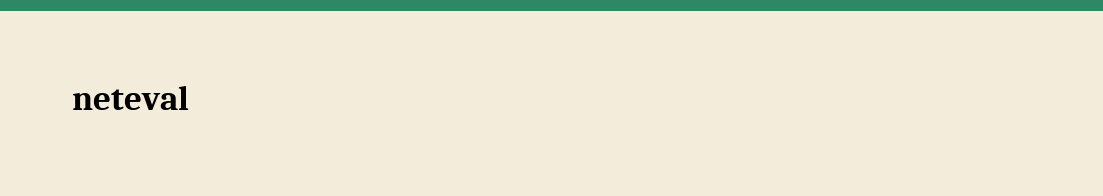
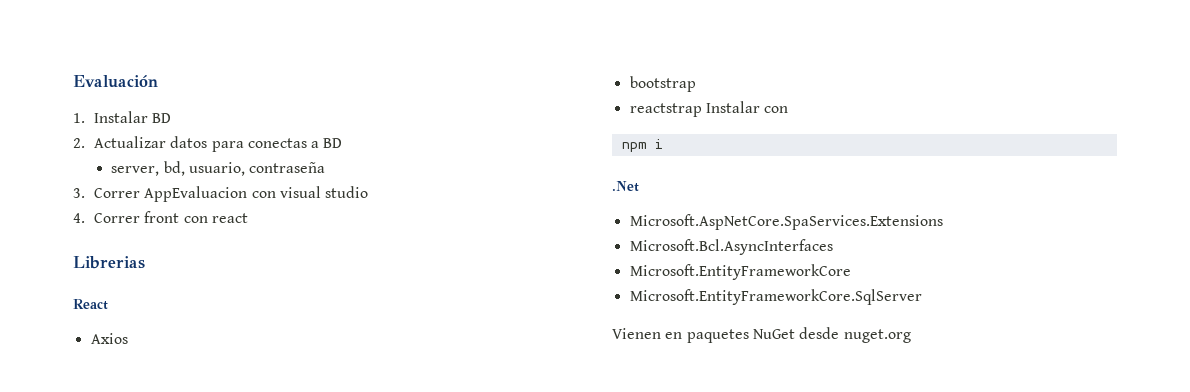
[72,85,189,110] neteval -> [73,75,158,88] [73,111,172,123] [73,136,343,152] [111,161,326,176] [73,186,369,202] [73,211,248,223] [73,256,145,269] [73,299,108,310] [90,333,128,344] [629,76,696,92] [629,101,789,117] [621,139,663,152] [612,181,639,192] [629,214,943,230] [629,239,833,255] [629,264,851,280] [629,289,922,305] [612,327,911,343] Evaluación // 1. Instalar BD // 2. Actualizar datos para conectas a BD // server, bd, usuario, contraseña // 3. Correr AppEvaluacion con visual studio // 4. Correr front con react // Librerias // React // Axios // bootstrap // reactstrap Instalar con // npm i // .Net // Microsoft.AspNetCore.SpaServices.Extensions // Microsoft.Bcl.AsyncInterfaces // Microsoft.EntityFrameworkCore // Microsoft.EntityFrameworkCore.SqlServer // Vienen en paquetes NuGet desde nuget.org

